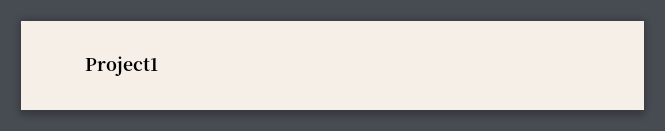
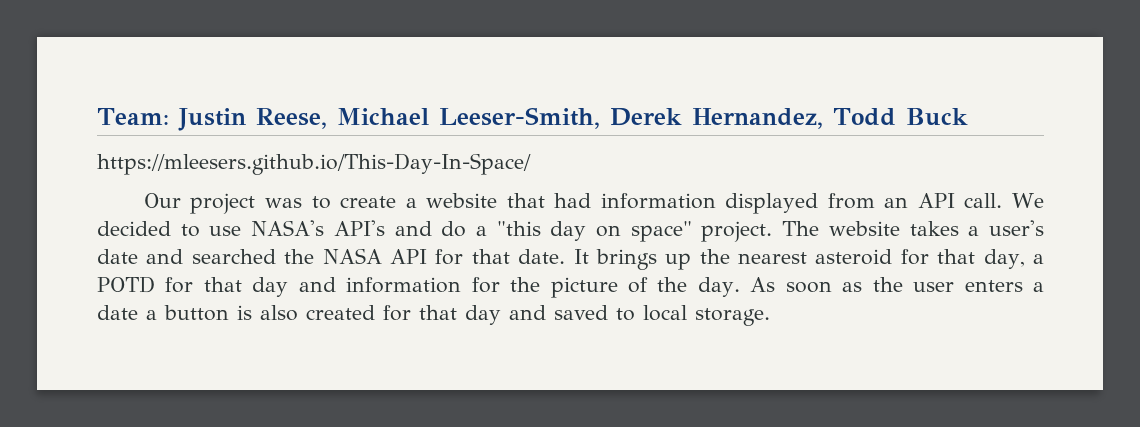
[85,56,158,76] Project1 -> [97,107,968,131] [97,153,531,175] [143,193,1045,214] [97,220,1045,242] [97,248,1044,270] [97,276,1044,298] [97,305,770,326] Team: Justin Reese, Michael Leeser-Smith, Derek Hernandez, Todd Buck // https://mleesers.github.io/This-Day-In-Space/ // Our project was to create a website that had information displayed from an API call. We decided to use NASA's API's and do a "this day on space" project. The website takes a user's date and searched the NASA API for that date. It brings up the nearest asteroid for that day, a POTD for that day and information for the picture of the day. As soon as the user enters a date a button is also created for that day and saved to local storage.

